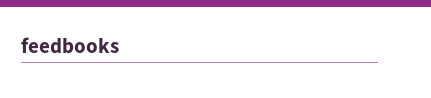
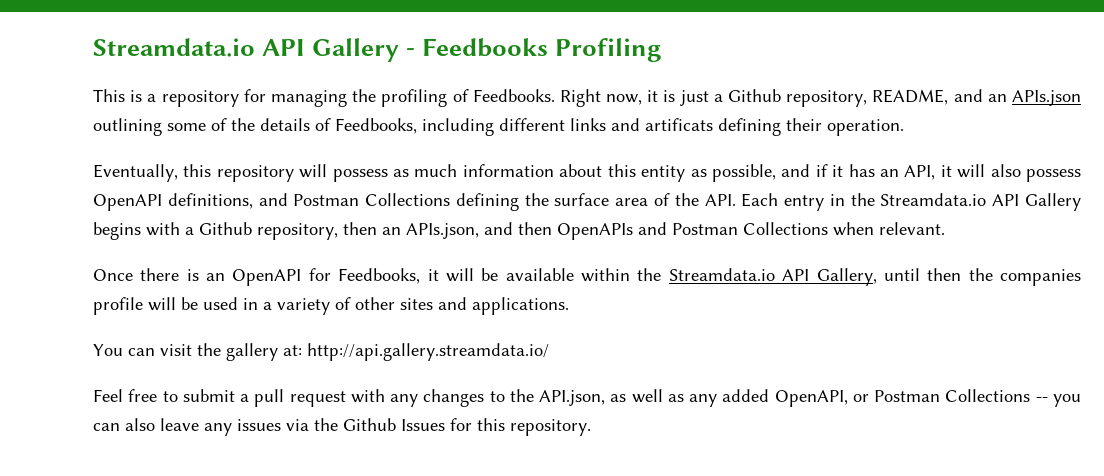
[21,37,119,54] feedbooks -> [93,38,663,62] [93,89,1081,107] [93,118,904,136] [93,164,1081,182] [93,193,1082,211] [93,222,945,240] [93,268,1081,286] [93,297,569,315] [93,343,549,361] [93,389,1081,407] [93,418,591,436] Streamdata.io API Gallery - Feedbooks Profiling // This is a repository for managing the profiling of Feedbooks. Right now, it is just a Github repository, README, and an APIs.json outlining some of the details of Feedbooks, including different links and artificats defining their operation. // Eventually, this repository will possess as much information about this entity as possible, and if it has an API, it will also possess OpenAPI definitions, and Postman Collections defining the surface area of the API. Each entry in the Streamdata.io API Gallery begins with a Github repository, then an APIs.json, and then OpenAPIs and Postman Collections when relevant. // Once there is an OpenAPI for Feedbooks, it will be available within the Streamdata.io API Gallery, until then the companies profile will be used in a variety of other sites and applications. // You can visit the gallery at: http://api.gallery.streamdata.io/ // Feel free to submit a pull request with any changes to the API.json, as well as any added OpenAPI, or Postman Collections -- you can also leave any issues via the Github Issues for this repository.

